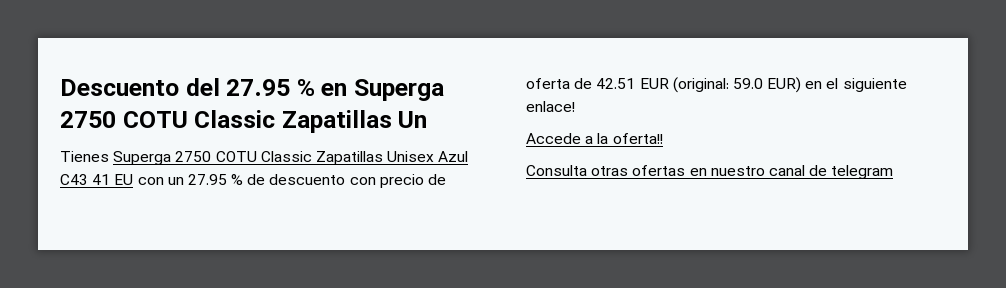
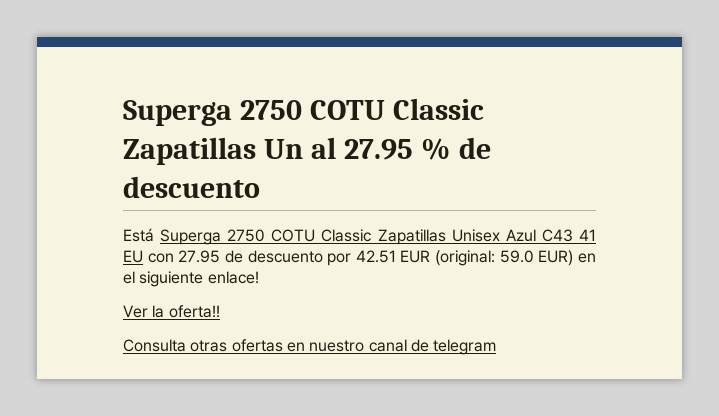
[60,78,348,96] Descuento del 27.95 % en -> (123, 113) none
[60,151,109,162] // Tienes -> [311,137,491,160] [123,176,260,198] [123,228,154,242] al 27.95 % de descuento // Está
[167,174,447,188] [526,78,593,89] un 27.95 % de descuento con precio de oferta de -> [178,250,352,266] 27.95 de descuento por
[526,133,594,144] Accede a -> [123,305,148,318] Ver

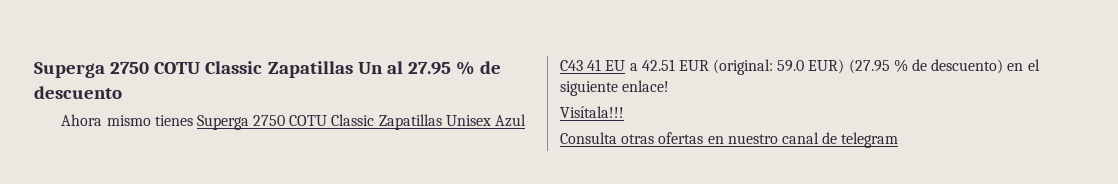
[123,228,154,242] Está -> [61,114,193,126] Ahora mismo tienes
[147,250,352,266] con 27.95 de descuento por -> [629,63,638,71] a
(574, 258) none -> [848,59,1004,74] (27.95 % de descuento)
[123,305,220,318] Ver la oferta!! -> [560,106,624,118] Visítala!!!

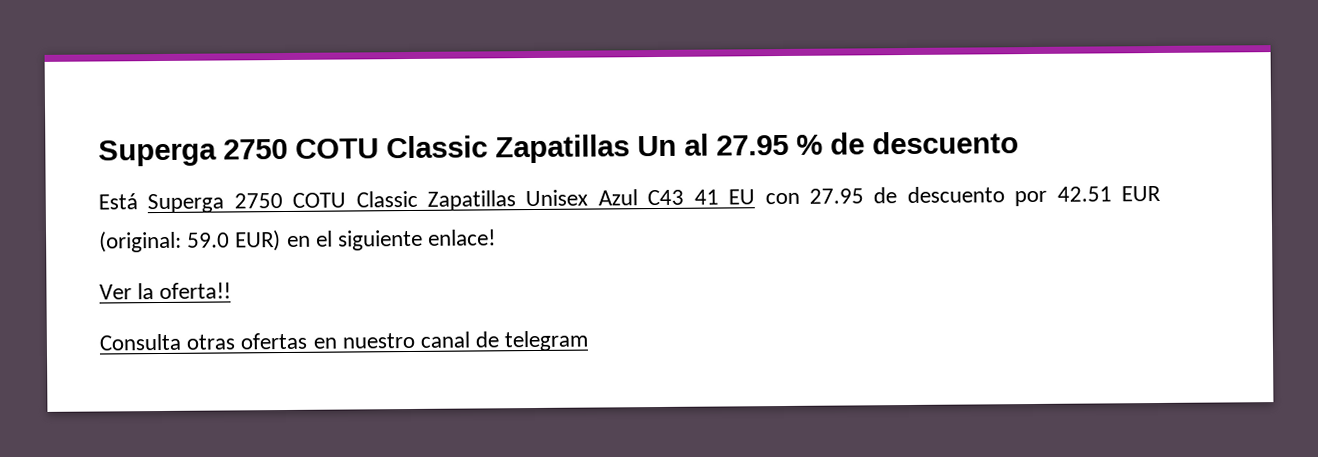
[61,114,193,126] Ahora mismo tienes -> [98,193,138,210] Está
[629,63,638,71] a -> [764,186,1048,207] con 27.95 de descuento por
[848,59,1004,74] (27.95 % de descuento) -> (282, 241) none
[560,106,624,118] Visítala!!! -> [99,282,232,300] Ver la oferta!!

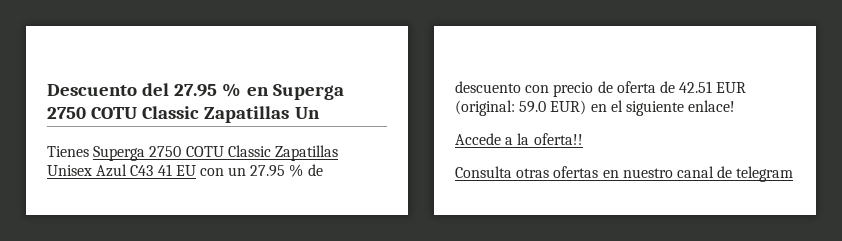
(98, 153) none -> [47,83,269,97] Descuento del 27.95 % en
[684,131,1019,156] [98,193,138,210] al 27.95 % de descuento // Está -> [47,146,89,157] // Tienes
[808,186,1048,207] 27.95 de descuento por -> [228,164,323,177] [455,81,675,97] un 27.95 % de descuento con precio de oferta de
[99,284,132,300] Ver -> [455,133,514,145] Accede a

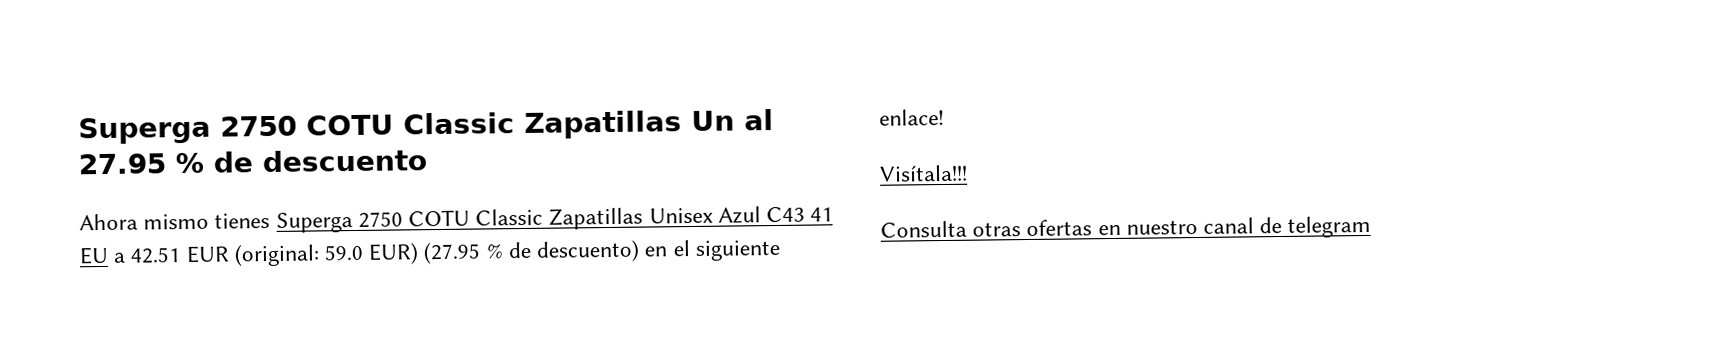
[47,83,269,97] Descuento del 27.95 % en -> (78, 130) none
[47,146,89,157] // Tienes -> [744,109,774,131] [78,149,427,175] [79,212,271,231] al 27.95 % de descuento // Ahora mismo tienes
[199,164,323,177] [455,81,675,97] con un 27.95 % de descuento con precio de oferta de -> [113,252,127,263] a
(587, 107) none -> [423,239,641,265] (27.95 % de descuento)
[455,133,583,145] Accede a la oferta!! -> [879,164,968,182] Visítala!!!

